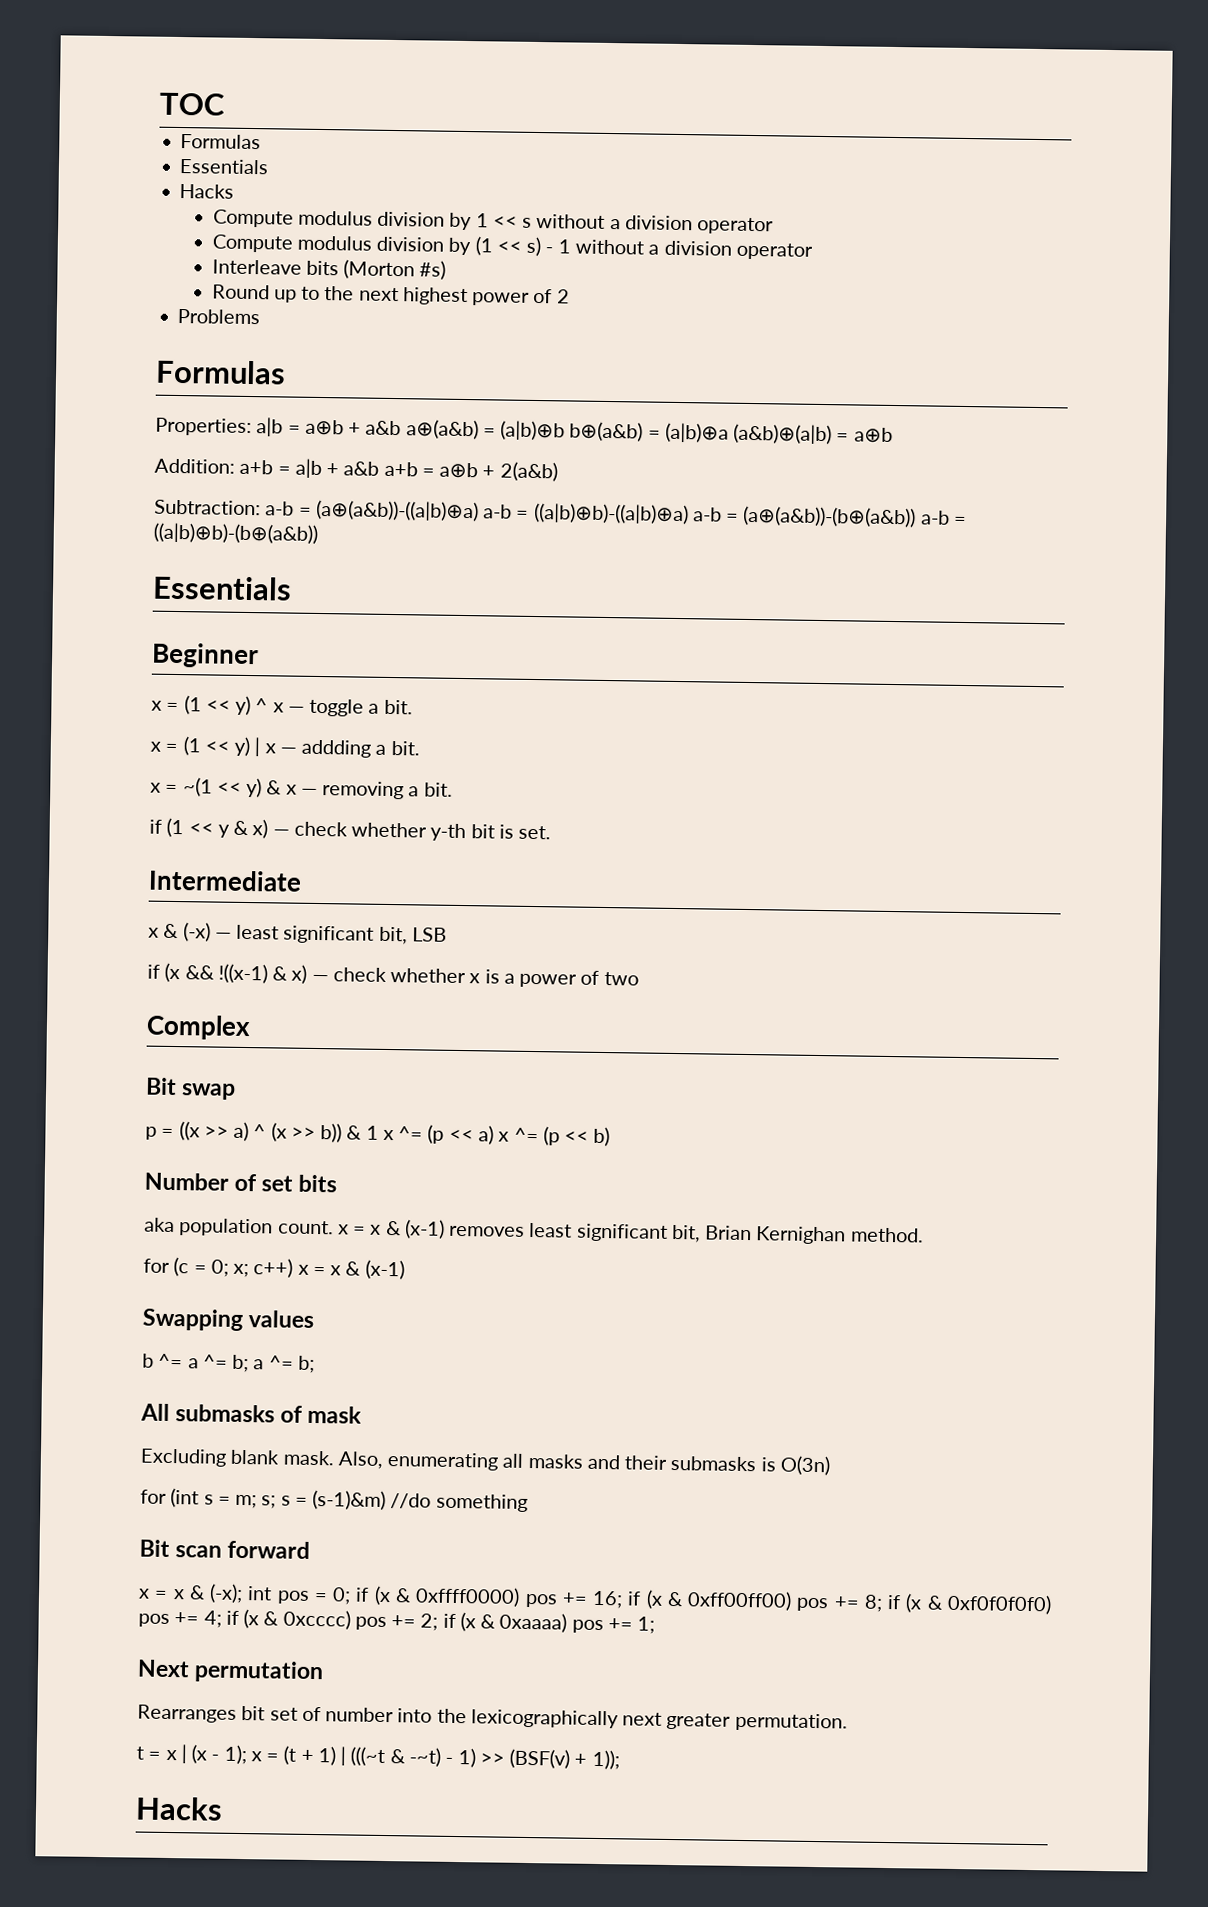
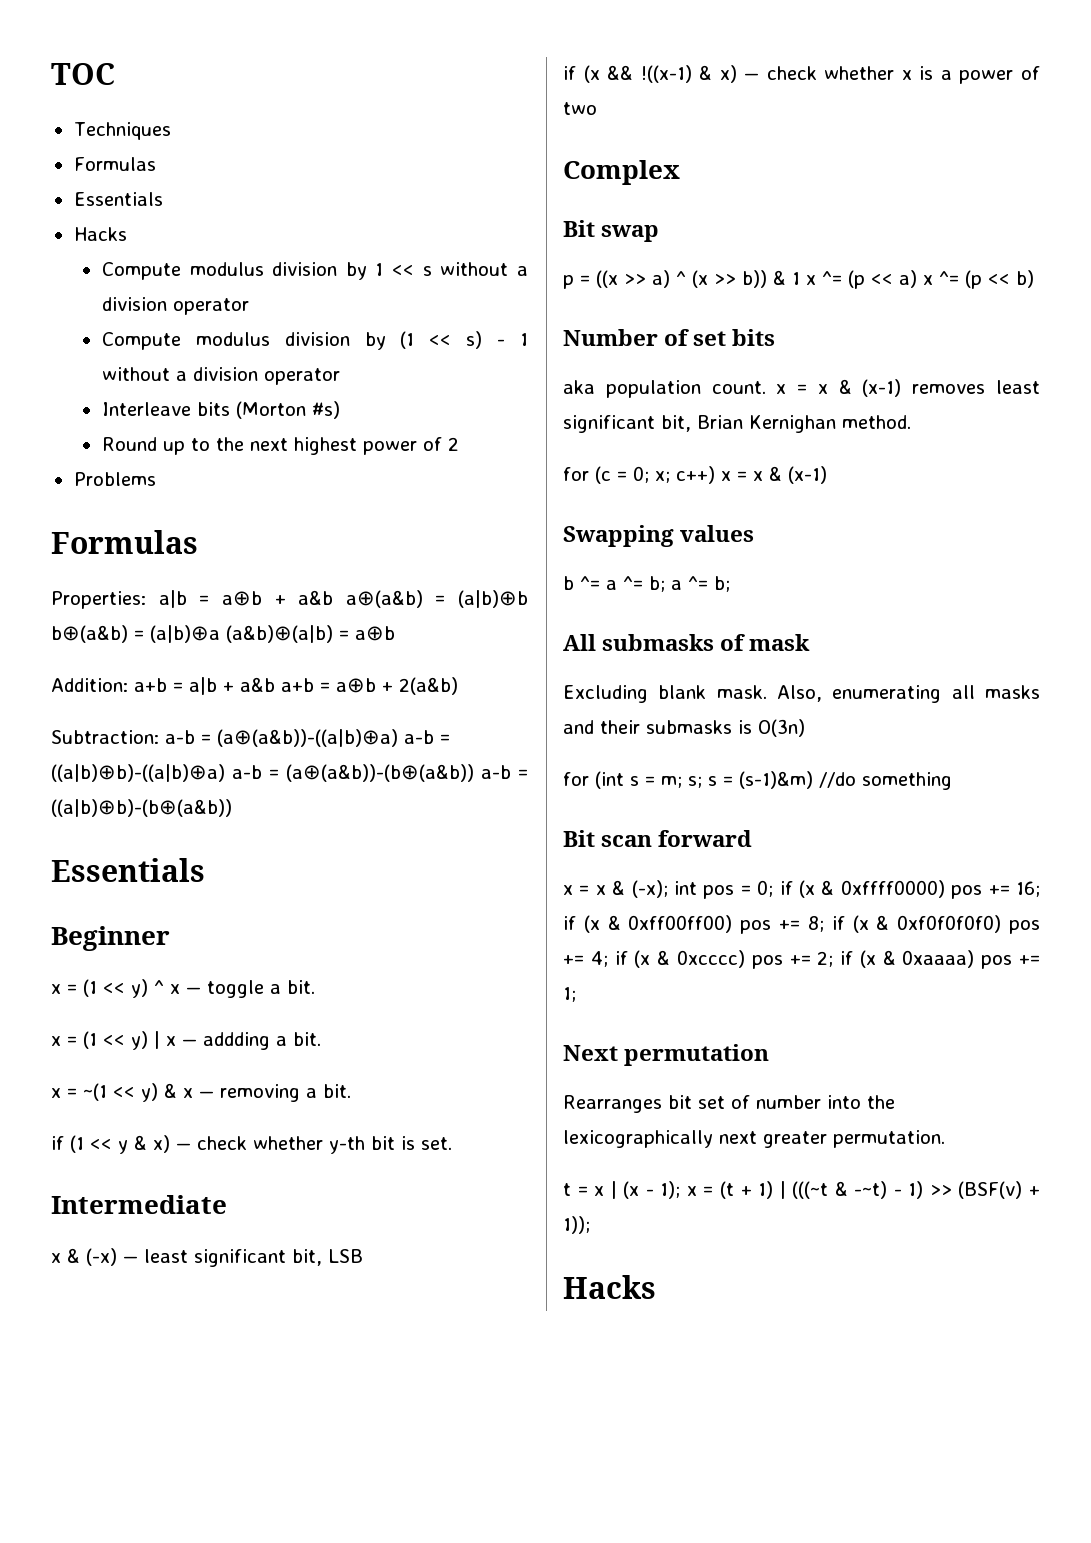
(225, 104) none -> [73,122,171,140] // Techniques

